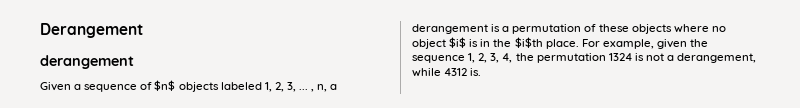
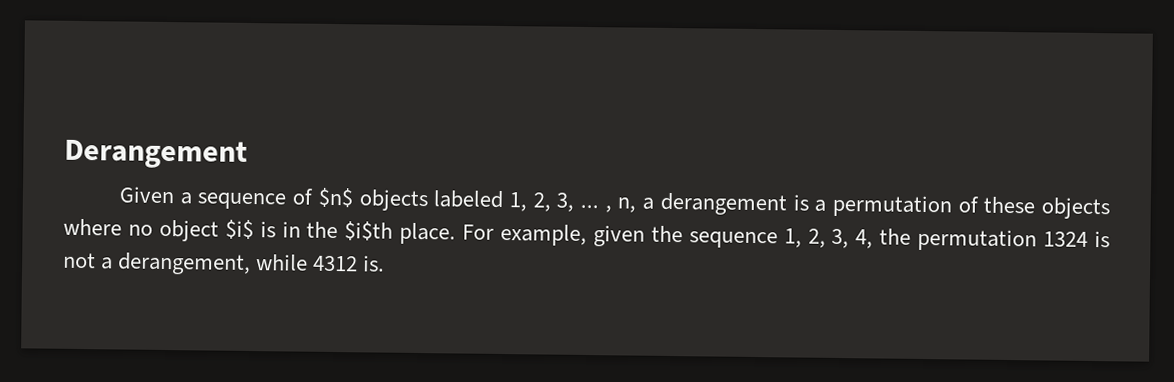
[40,55,134,69] // derangement -> (248, 154) none

